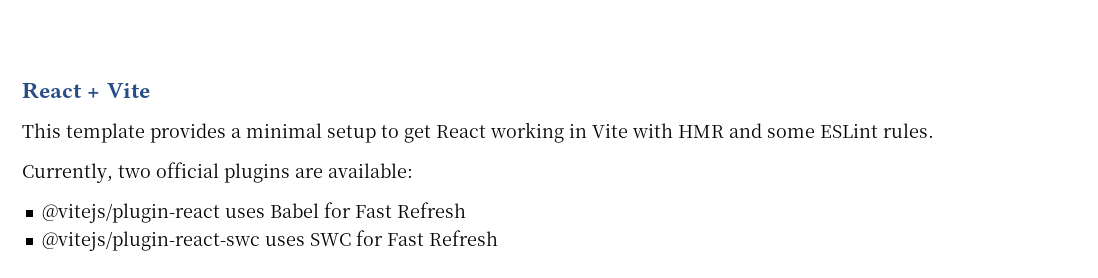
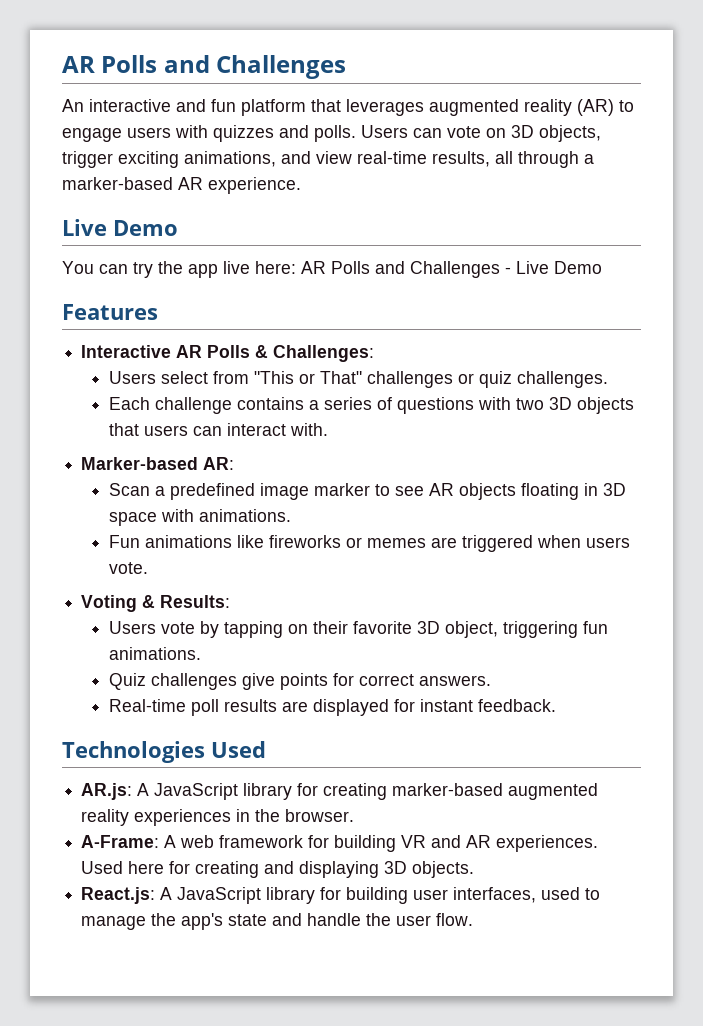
[22,82,150,99] [22,122,934,143] [22,162,413,183] [41,202,466,223] [41,230,498,251] React + Vite // This template provides a minimal setup to get React working in Vite with HMR and some ESLint rules. // Currently, two official plugins are available: // @vitejs/plugin-react uses Babel for Fast Refresh // @vitejs/plugin-react-swc uses SWC for Fast Refresh -> [62,55,347,79] [62,99,634,116] [62,125,601,142] [62,151,594,168] [62,177,301,194] [62,219,178,236] [62,261,602,278] [62,304,158,320] [81,345,375,362] [109,371,609,388] [109,397,635,414] [109,423,329,436] [81,457,235,470] [109,483,627,500] [109,509,292,526] [109,535,631,552] [109,562,149,574] [81,595,231,612] [109,621,609,638] [109,647,202,660] [109,673,492,690] [109,699,557,716] [62,741,266,763] [81,783,599,800] [81,809,355,826] [81,835,599,852] [81,861,475,878] [81,887,601,904] [81,913,474,930] AR Polls and Challenges // An interactive and fun platform that leverages augmented reality (AR) to engage users with quizzes and polls. Users can vote on 3D objects, trigger exciting animations, and view real-time results, all through a marker-based AR experience. // Live Demo // You can try the app live here: AR Polls and Challenges - Live Demo // Features // Interactive AR Polls & Challenges: // Users select from "This or That" challenges or quiz challenges. // Each challenge contains a series of questions with two 3D objects that users can interact with. // Marker-based AR: // Scan a predefined image marker to see AR objects floating in 3D space with animations. // Fun animations like fireworks or memes are triggered when users vote. // Voting & Results: // Users vote by tapping on their favorite 3D object, triggering fun animations. // Quiz challenges give points for correct answers. // Real-time poll results are displayed for instant feedback. // Technologies Used // AR.js: A JavaScript library for creating marker-based augmented reality experiences in the browser. // A-Frame: A web framework for building VR and AR experiences. Used here for creating and displaying 3D objects. // React.js: A JavaScript library for building user interfaces, used to manage the app's state and handle the user flow.

